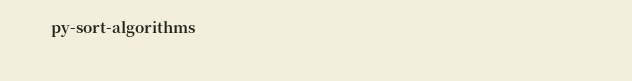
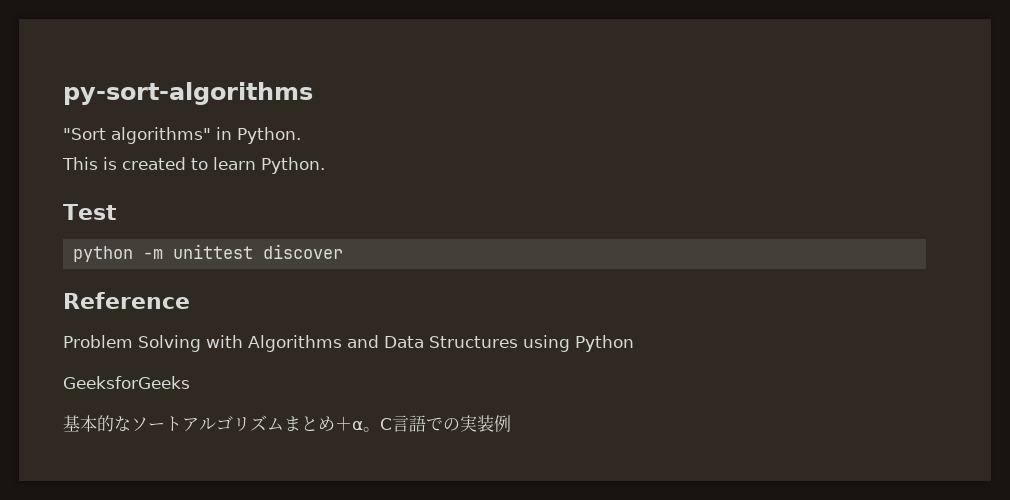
(195, 28) none -> [63,127,301,144] [62,157,325,174] [63,204,117,220] [73,244,344,262] [63,292,190,309] [63,335,634,352] [63,376,190,389] [63,415,511,432] // "Sort algorithms" in Python. // This is created to learn Python. // Test // python -m unittest discover // Reference // Problem Solving with Algorithms and Data Structures using Python // GeeksforGeeks // 基本的なソートアルゴリズムまとめ＋α。C言語での実装例

